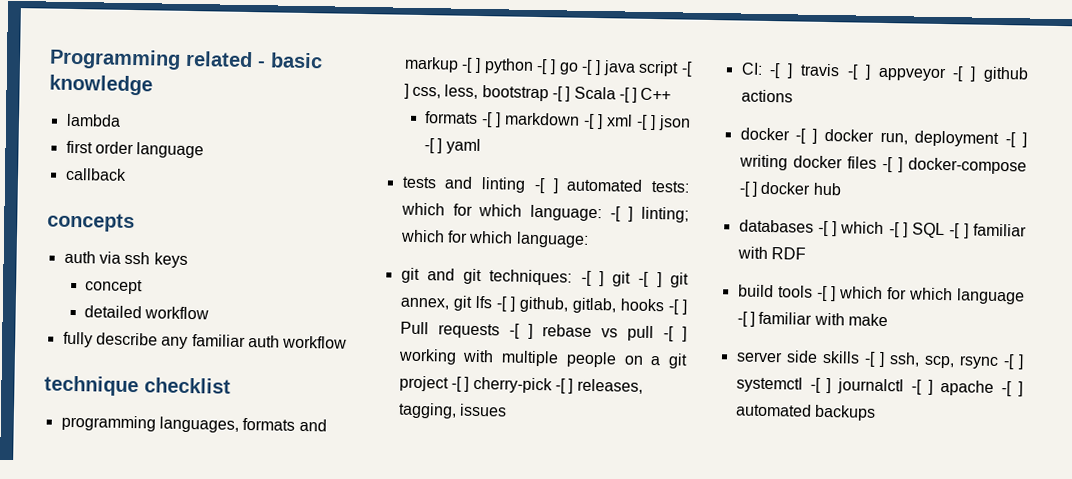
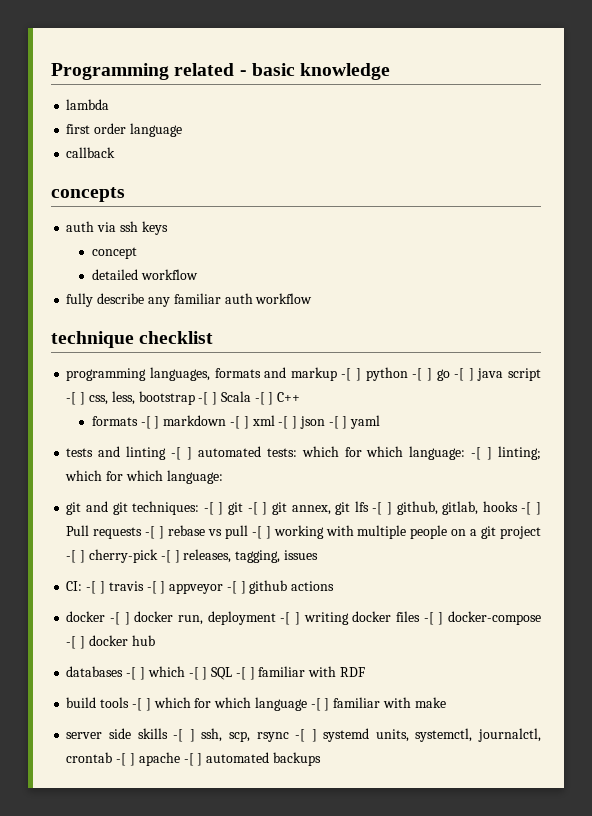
[735,376,905,395] systemctl -[ ] journalctl -> [323,728,541,742] [66,752,113,763] systemd units, systemctl, journalctl, crontab

